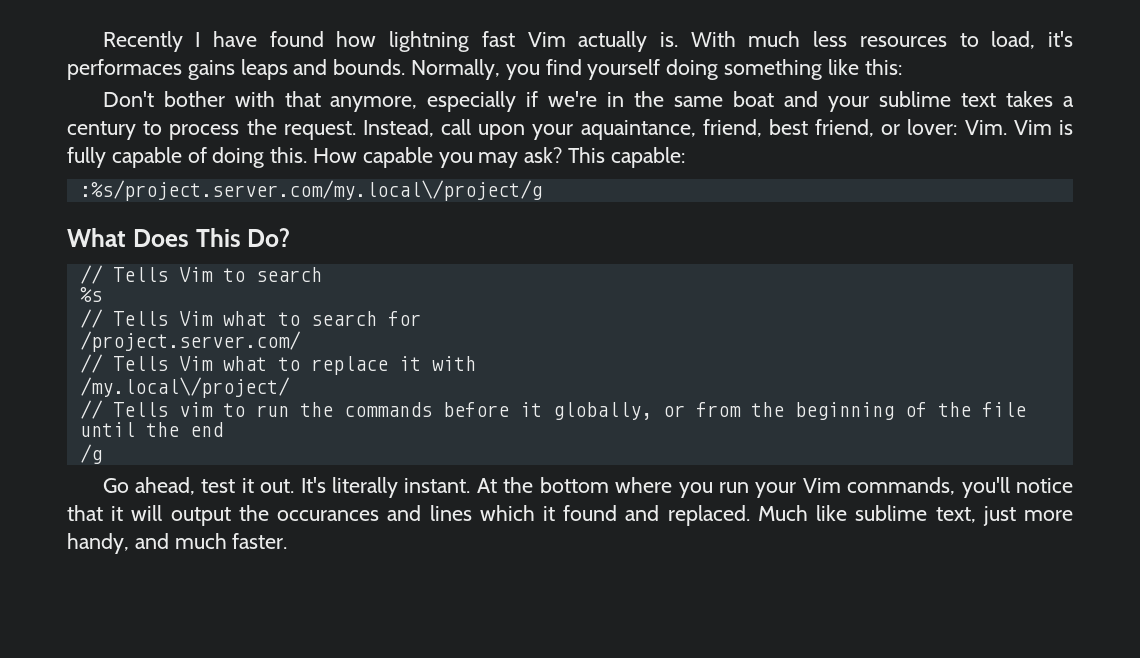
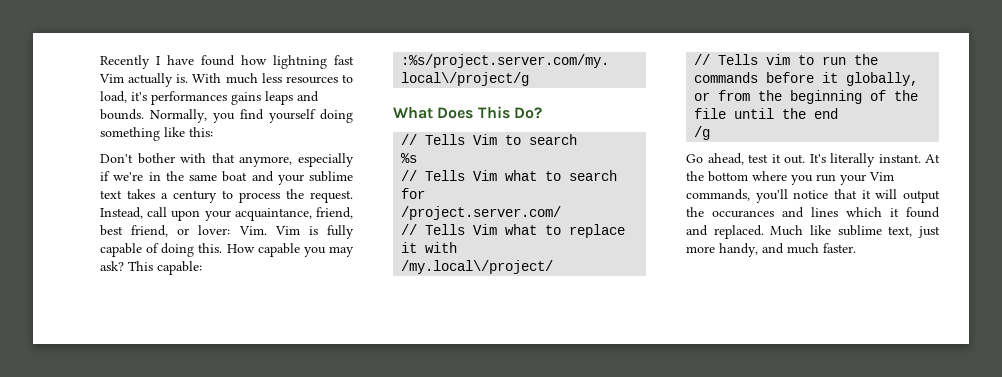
[67,59,182,80] performaces -> [151,91,227,105] performances
[580,120,696,140] aquaintance, -> [234,208,312,221] acquaintance,

